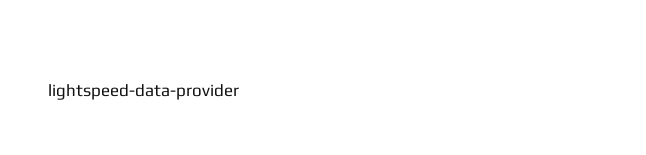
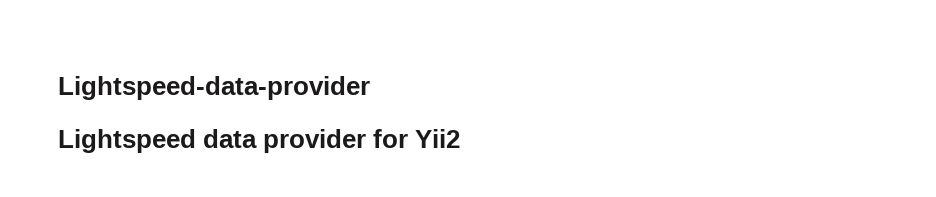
[48,84,239,100] lightspeed-data-provider -> [58,76,370,100] [58,129,461,153] Lightspeed-data-provider // Lightspeed data provider for Yii2

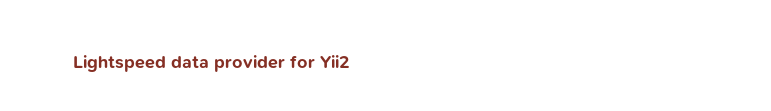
[58,76,370,100] Lightspeed-data-provider // -> (73, 63) none

